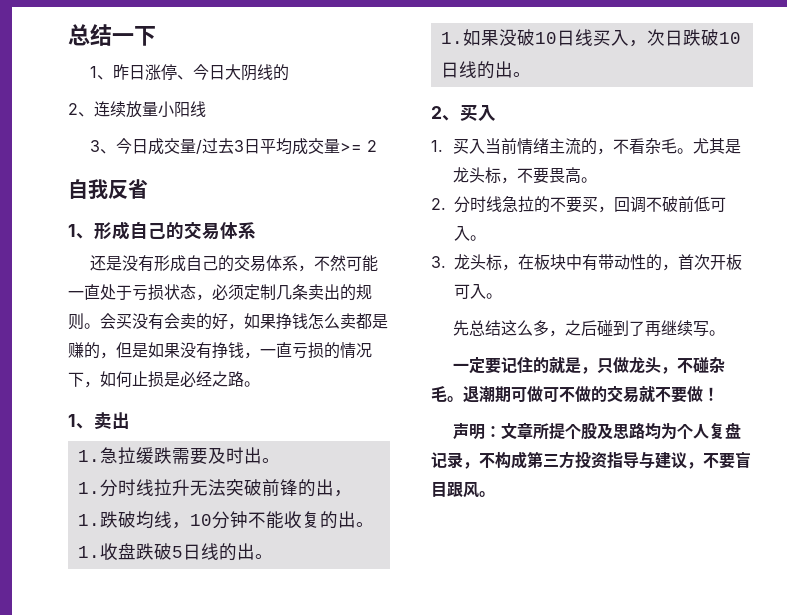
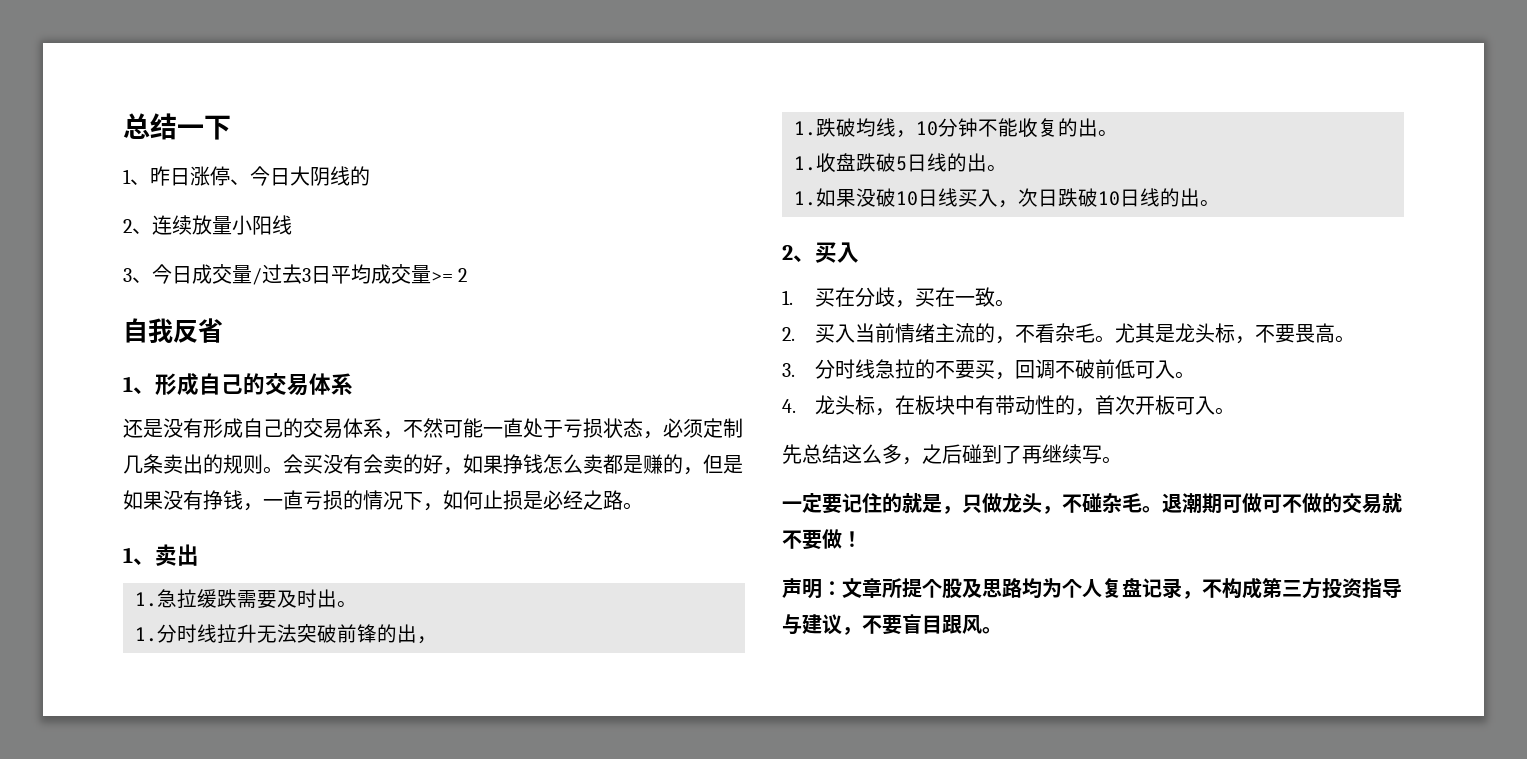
(469, 146) none -> [835,287,1016,308] [782,324,836,343] 在分歧，买在一致。 // 2.买
[431,198,446,210] 2. -> [782,363,795,377] 3.
[431,256,446,268] 3. -> [782,399,796,413] 4.

